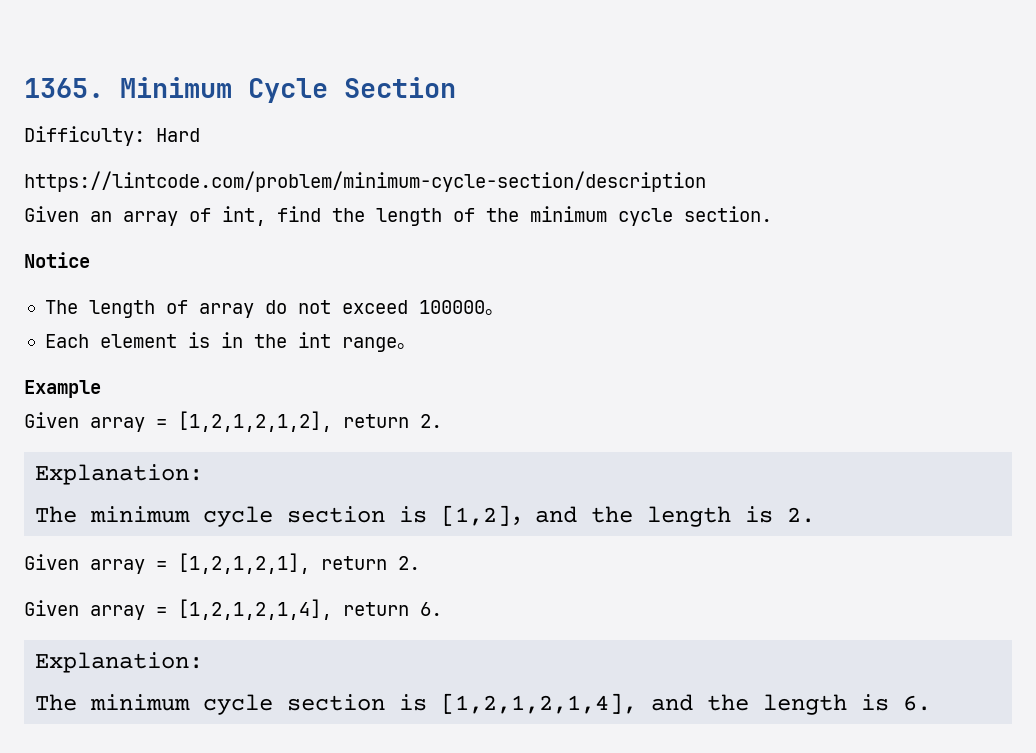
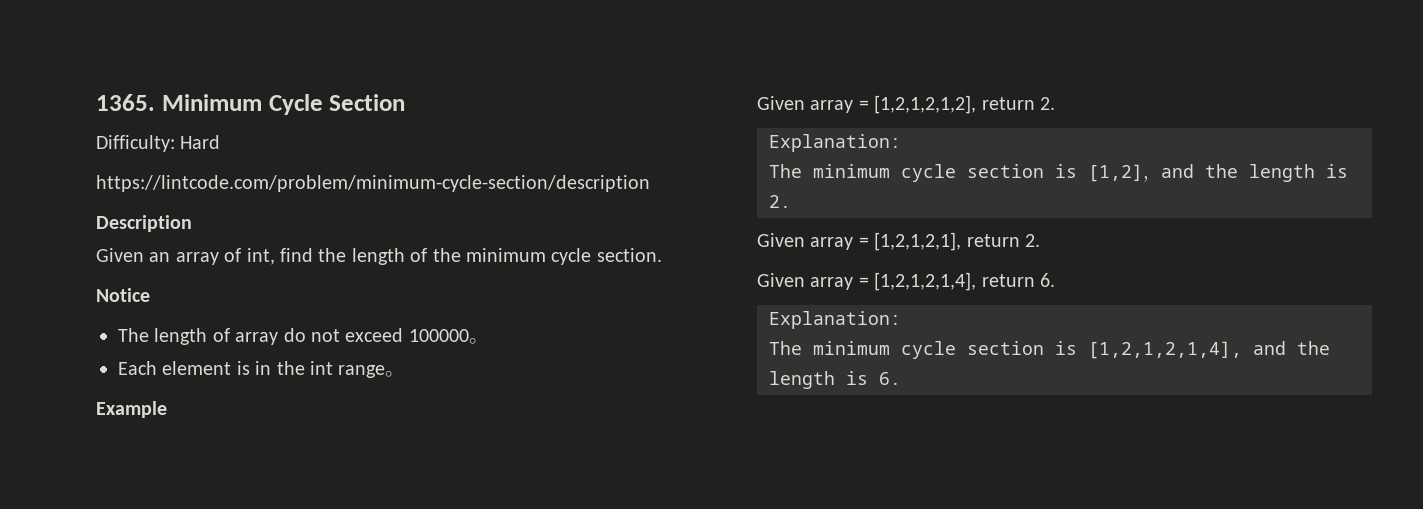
(706, 181) none -> [96,215,192,232] // Description

